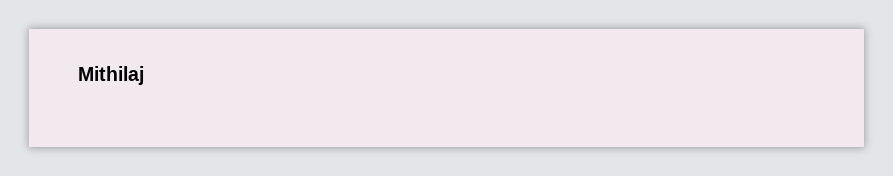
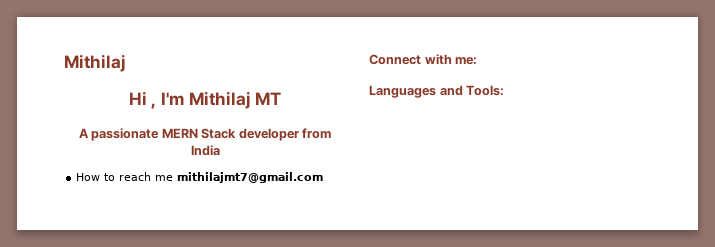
[78,66,144,85] Mithilaj -> [64,54,126,72] [128,91,282,109] [78,128,332,141] [190,145,220,156] [76,172,324,183] [369,54,478,65] [369,85,505,98] Mithilaj // Hi , I'm Mithilaj MT // A passionate MERN Stack developer from India // How to reach me mithilajmt7@gmail.com // Connect with me: // Languages and Tools:

